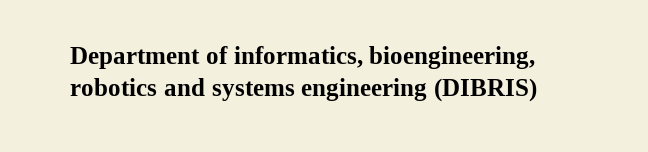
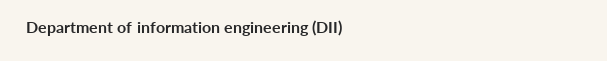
[233,46,536,69] [70,78,537,102] informatics, bioengineering, robotics and systems engineering (DIBRIS) -> [136,20,343,36] information engineering (DII)

